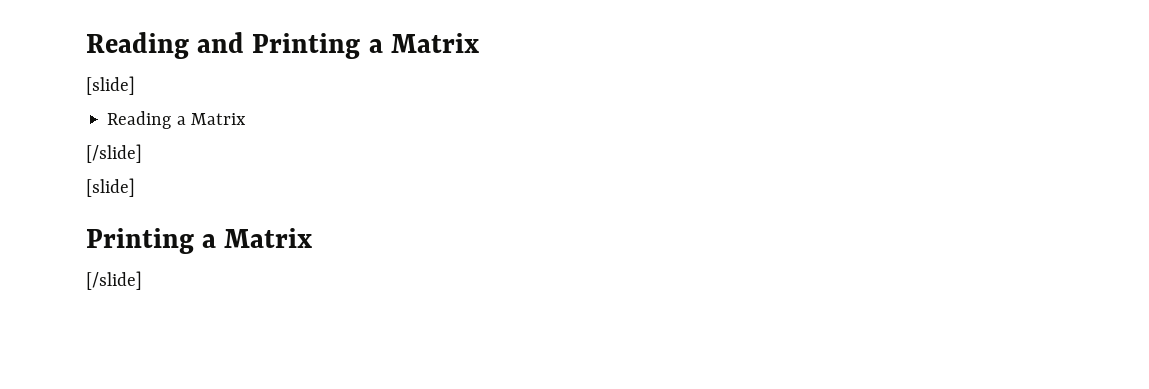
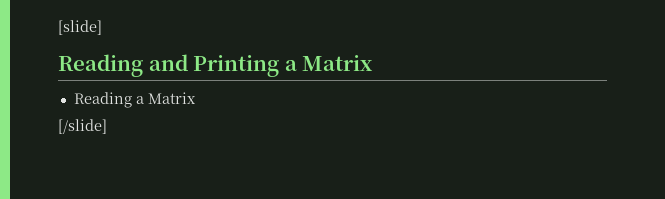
(86, 45) none -> [58,20,102,35] [slide] //
[86,76,135,95] // [slide] -> (374, 63) none
[86,178,135,197] [86,228,313,254] [86,271,142,290] // [slide] // Printing a Matrix // [/slide] -> (107, 126) none

